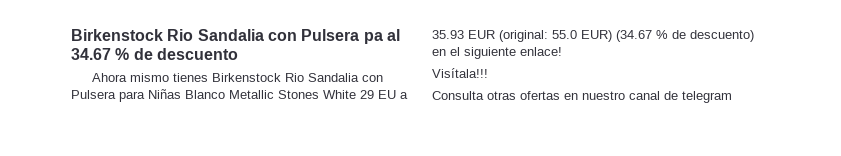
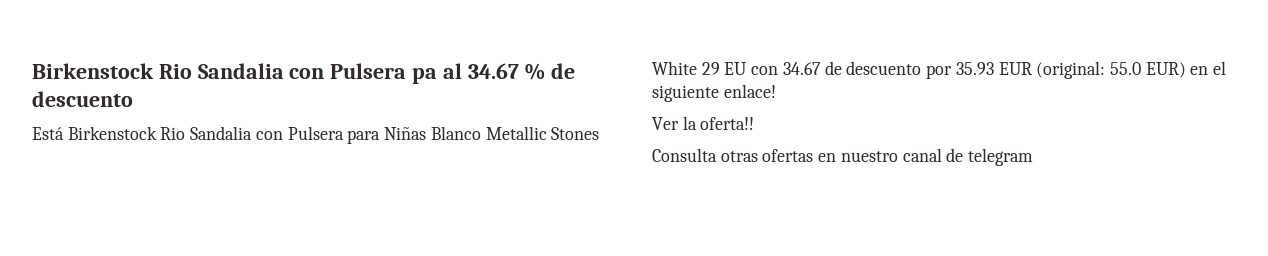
[91,73,208,82] Ahora mismo tienes -> [32,127,64,140] Está
[400,92,408,99] a -> [751,61,953,79] con 34.67 de descuento por
[616,30,754,42] (34.67 % de descuento) -> (1186, 70) none
[432,68,488,78] Visítala!!! -> [652,116,755,130] Ver la oferta!!

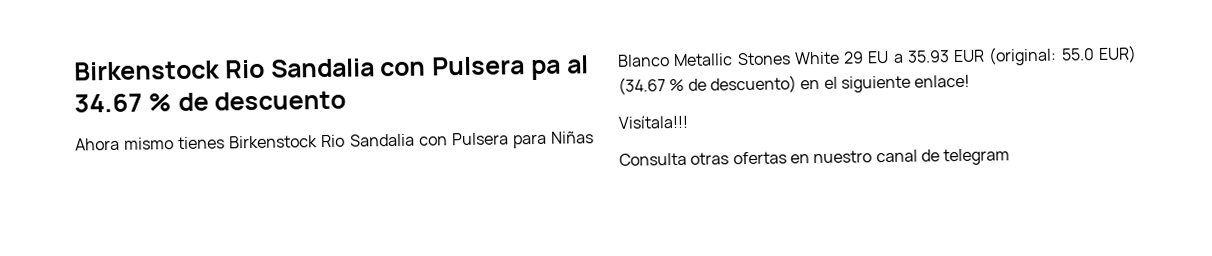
[32,127,64,140] Está -> [75,136,226,151] Ahora mismo tienes
[751,61,953,79] con 34.67 de descuento por -> [892,53,904,63] a
(1186, 70) none -> [618,75,797,95] (34.67 % de descuento)
[652,116,755,130] Ver la oferta!! -> [618,114,689,129] Visítala!!!

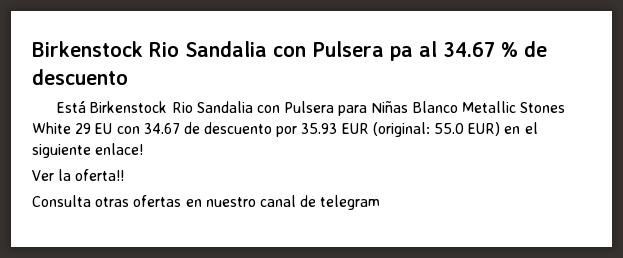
[75,136,226,151] Ahora mismo tienes -> [57,101,87,113] Está
[892,53,904,63] a -> [116,122,298,137] con 34.67 de descuento por
[618,75,797,95] (34.67 % de descuento) -> (501, 129) none
[618,114,689,129] Visítala!!! -> [32,169,125,181] Ver la oferta!!

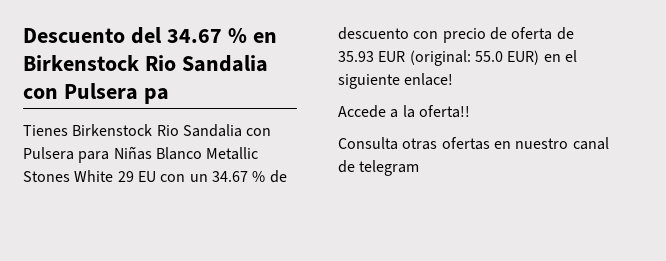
(32, 49) none -> [23,27,277,44] Descuento del 34.67 % en
[419,41,547,57] [32,69,128,85] [57,101,87,113] al 34.67 % de descuento // Está -> [23,125,68,136] // Tienes
[143,122,298,137] 34.67 de descuento por -> [189,170,287,183] [338,27,574,43] un 34.67 % de descuento con precio de oferta de
[32,170,54,181] Ver -> [338,105,399,118] Accede a

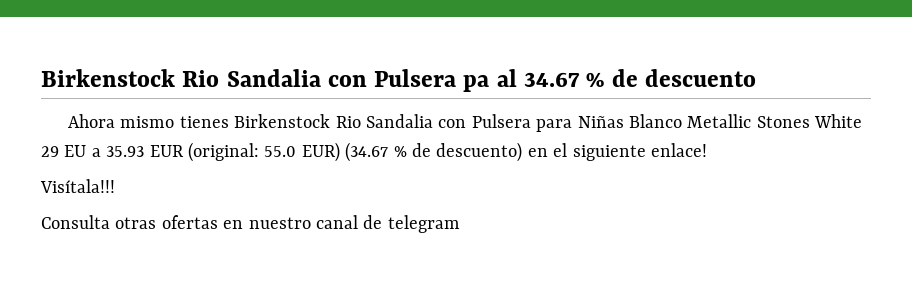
[23,27,277,44] Descuento del 34.67 % en -> (41, 78) none
[23,125,68,136] // Tienes -> [496,69,756,87] [67,114,229,128] al 34.67 % de descuento // Ahora mismo tienes
[160,170,287,183] [338,27,574,43] con un 34.67 % de descuento con precio de oferta de -> [91,148,101,157] a
(540, 57) none -> [345,142,523,162] (34.67 % de descuento)
[338,105,470,118] Accede a la oferta!! -> [40,179,115,193] Visítala!!!

